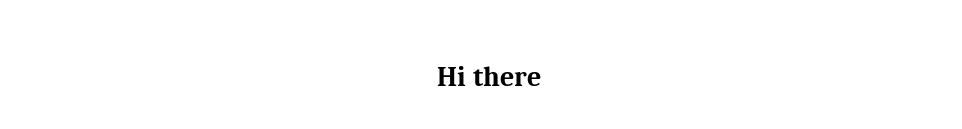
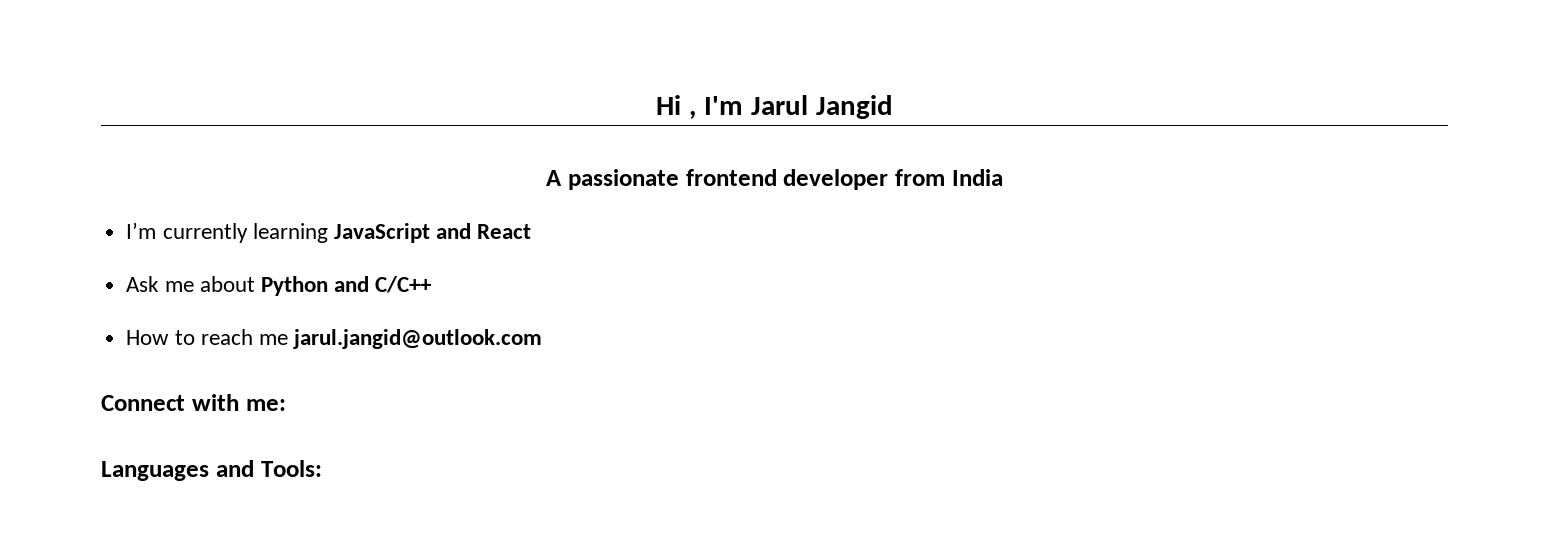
[473,66,542,86] there -> [689,95,893,119] [546,169,1003,190] [126,222,532,243] [126,276,433,296] [126,329,543,349] [101,394,286,411] [101,460,322,481] , I'm Jarul Jangid // A passionate frontend developer from India // I’m currently learning JavaScript and React // Ask me about Python and C/C++ // How to reach me jarul.jangid@outlook.com // Connect with me: // Languages and Tools:

